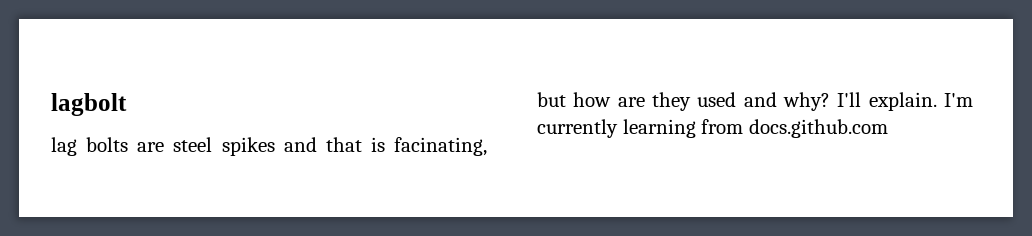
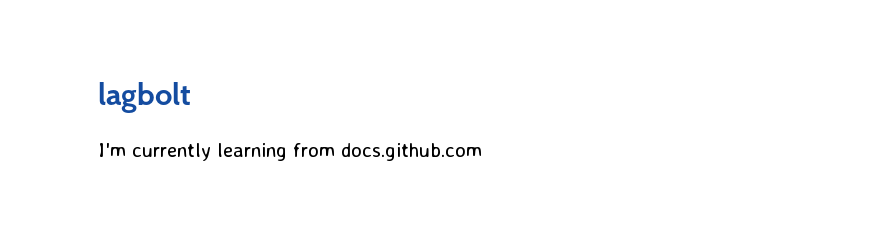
[51,137,487,156] [537,92,937,111] lag bolts are steel spikes and that is facinating, but how are they used and why? I'll explain. -> (191, 97) none

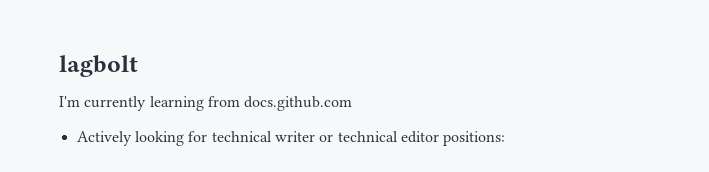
(482, 152) none -> [76,131,506,146] // Actively looking for technical writer or technical editor positions:

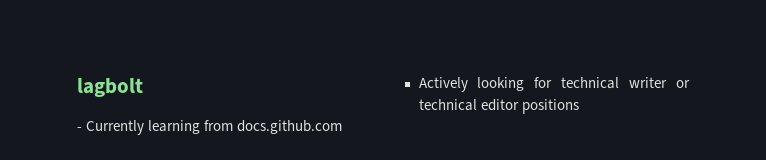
[59,96,147,111] I'm currently -> [77,120,145,135] - Currently
[443,131,506,146] positions: -> [521,99,579,114] positions

